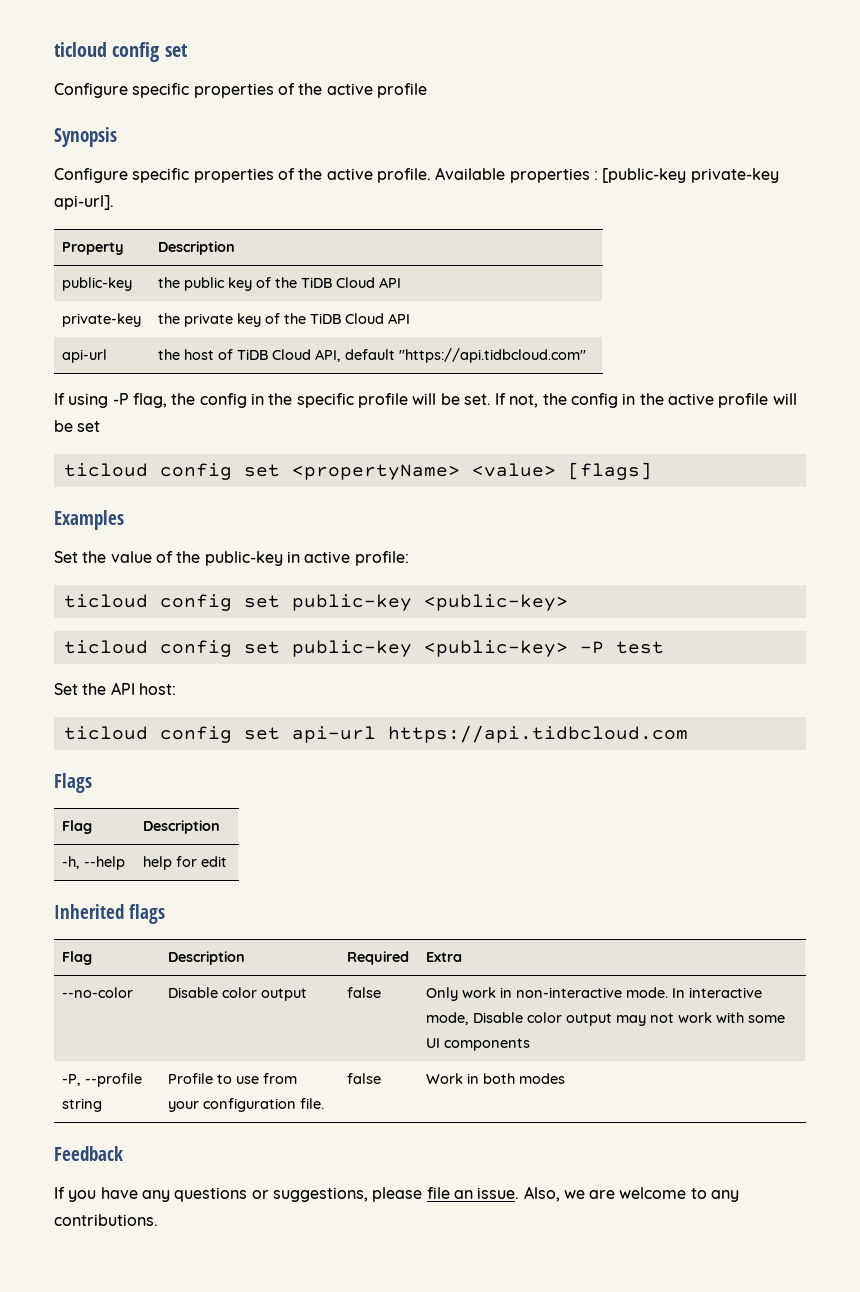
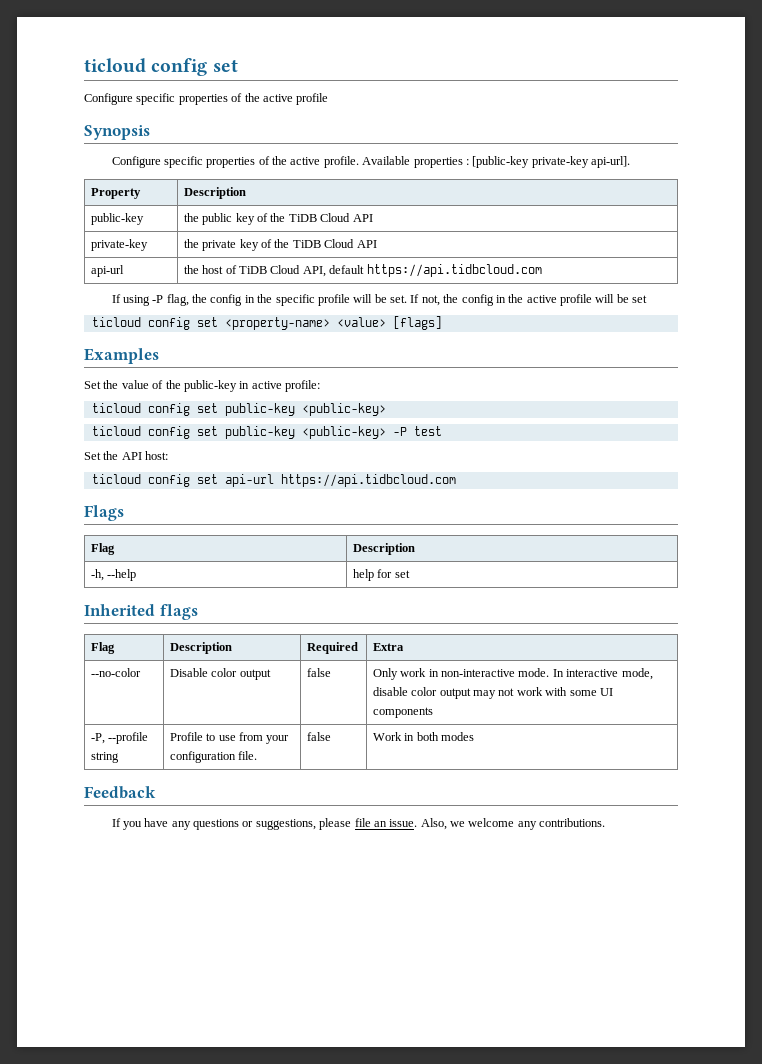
[399,348,587,363] "https://api.tidbcloud.com" -> [366,264,542,277] https://api.tidbcloud.com
[291,464,460,480] <propertyName> -> [224,317,330,330] <property-name>
[201,856,228,867] edit -> [394,570,410,578] set
[473,1012,524,1023] Disable -> [372,687,408,696] disable
[589,1187,707,1199] are welcome to -> [468,818,515,827] welcome

